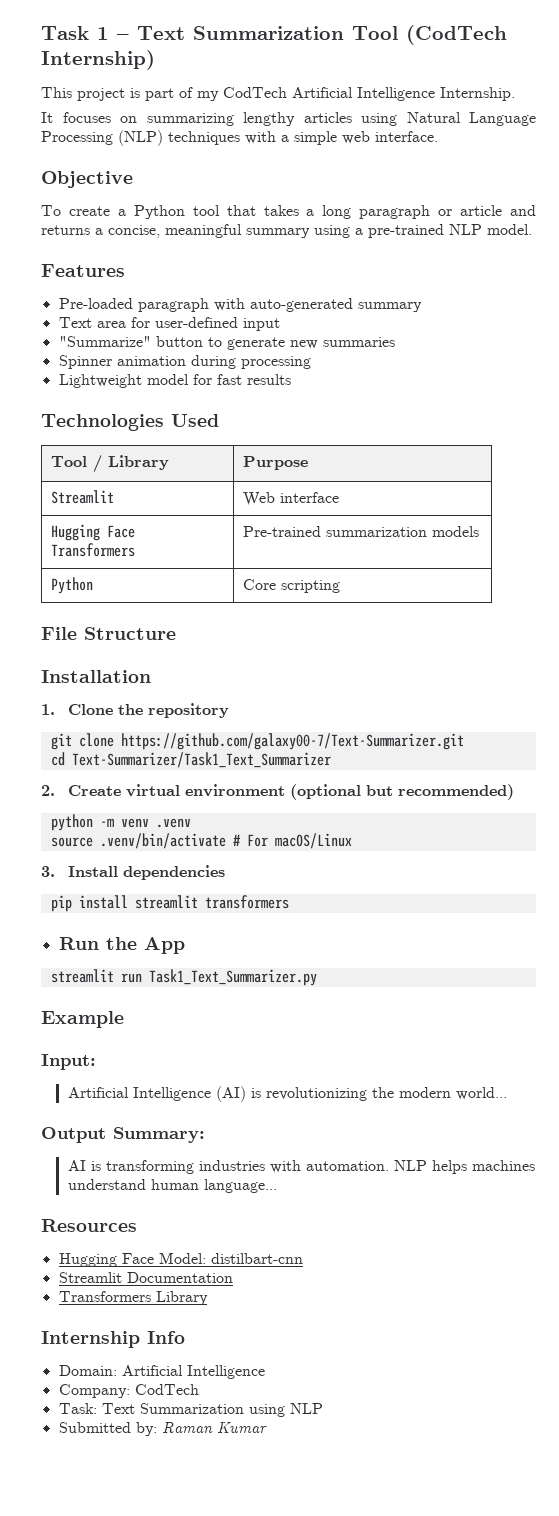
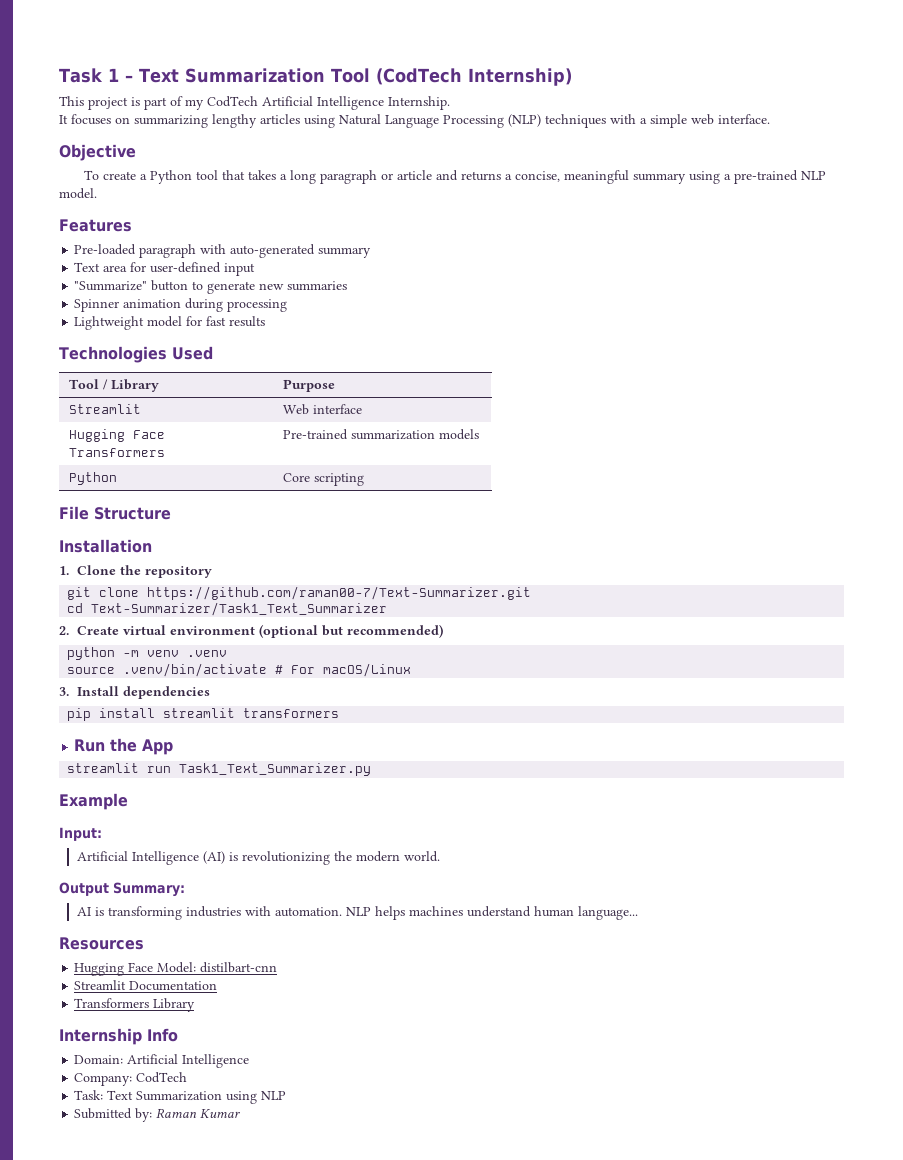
[120,733,464,750] https://github.com/galaxy00-7/Text-Summarizer.git -> [147,586,532,600] https://github.com/raman00-7/Text-Summarizer.git
[455,1087,507,1100] world... -> [403,851,440,862] world.

